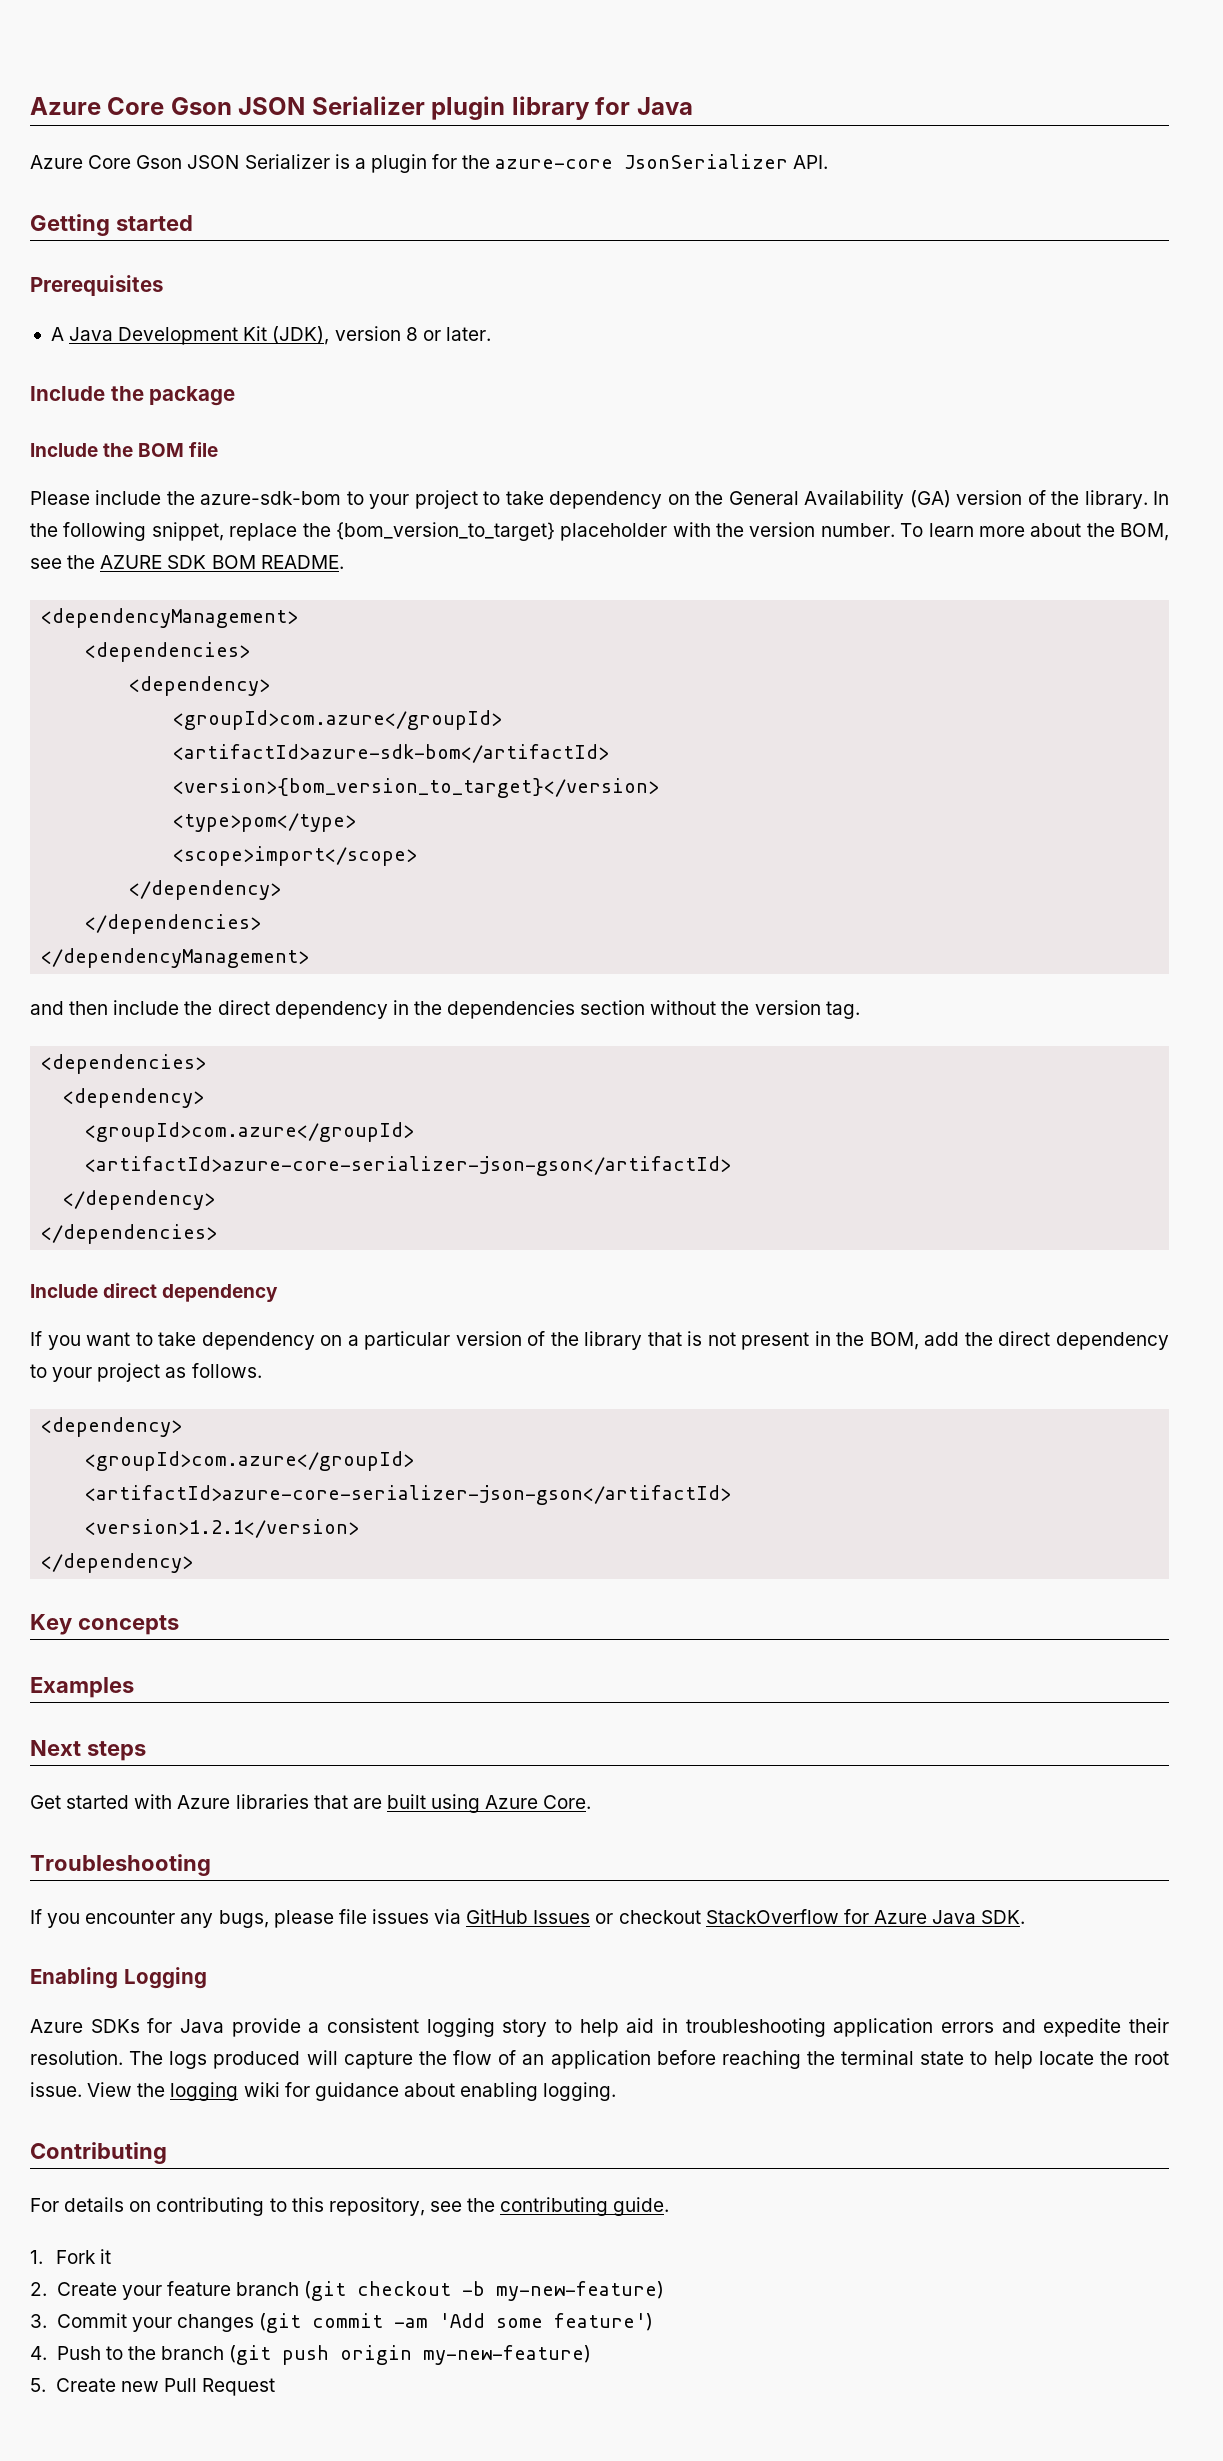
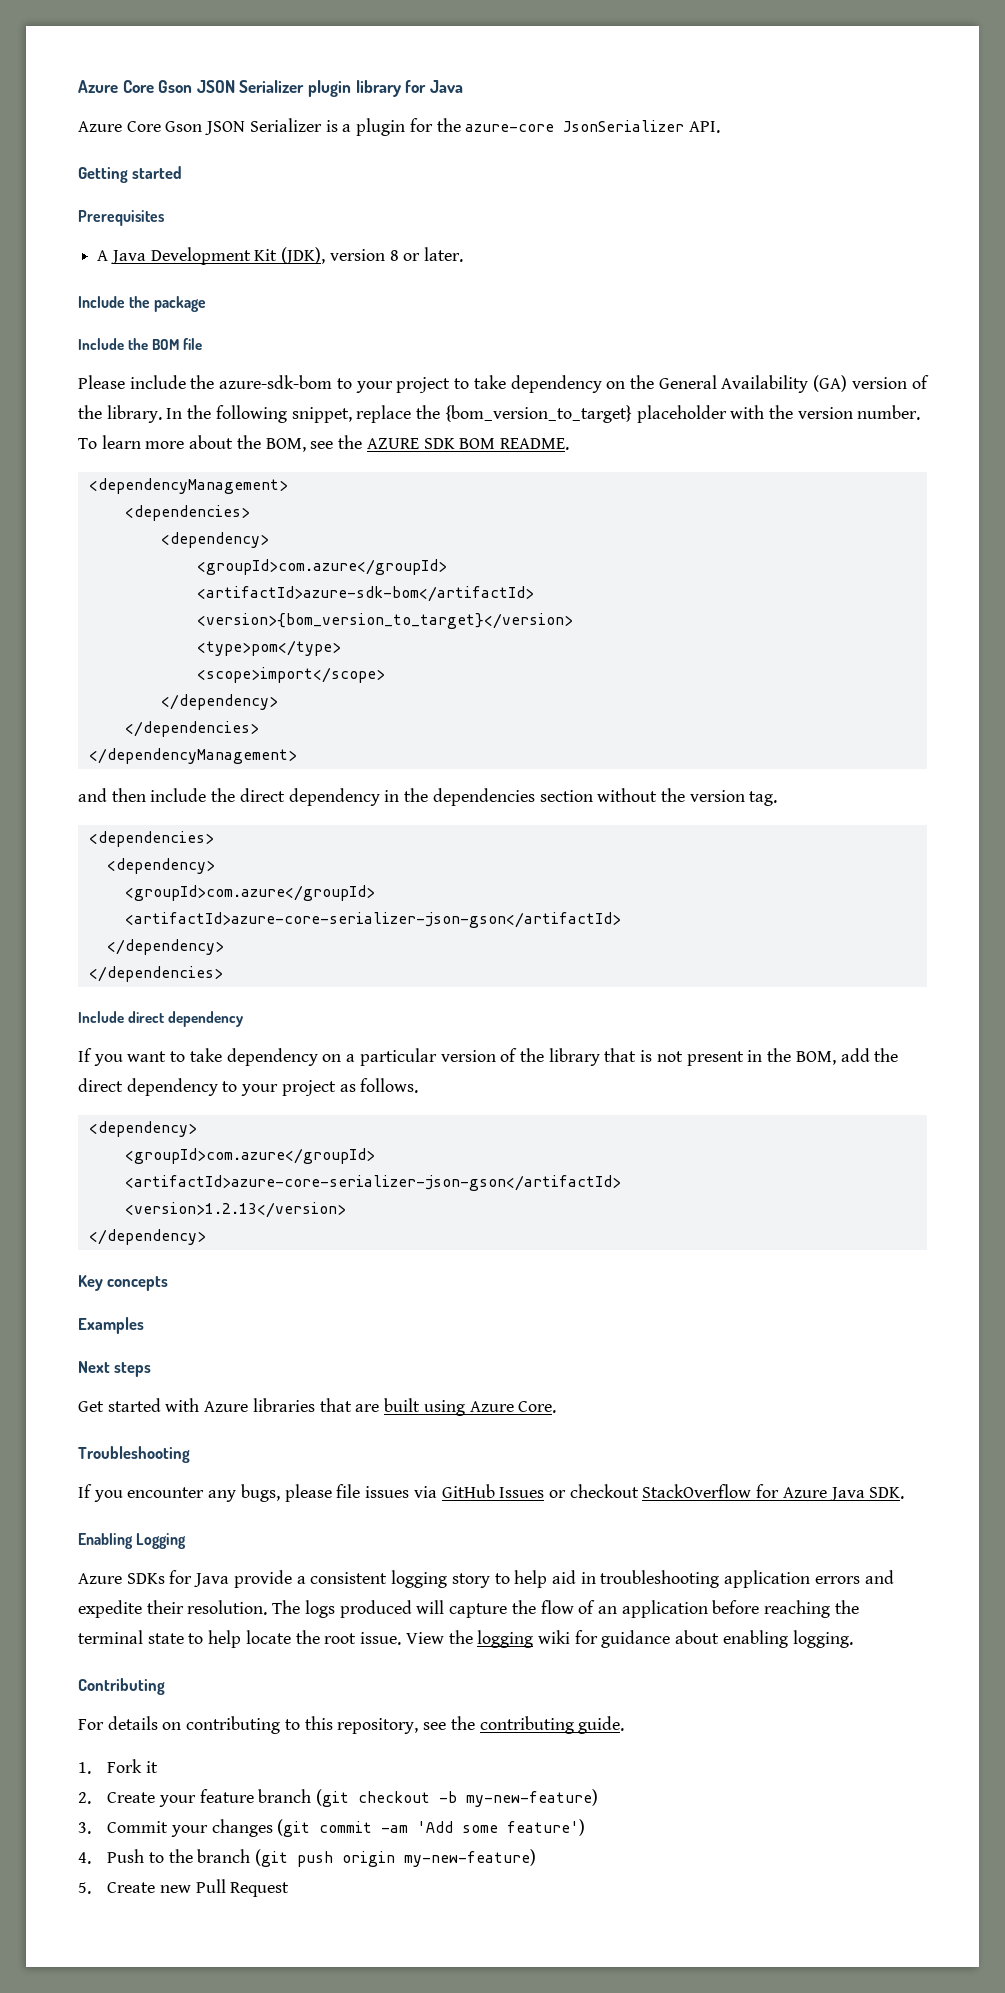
[85,1519,360,1538] <version>1.2.1</version> -> [124,1202,346,1218] <version>1.2.13</version>

